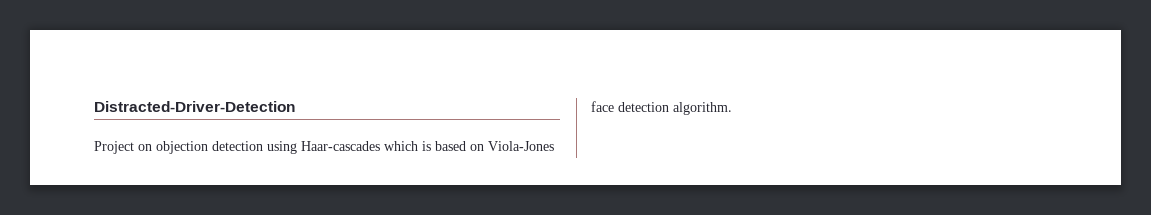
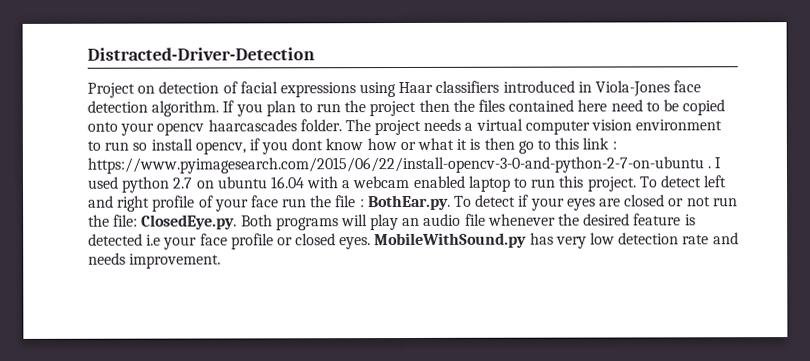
[156,141,554,154] [591,101,732,115] objection detection using Haar-cascades which is based on Viola-Jones face detection algorithm. -> [158,80,702,98] [87,99,726,117] [87,118,723,136] [87,137,617,155] [87,156,722,174] [87,175,728,193] [88,194,738,212] [88,213,696,231] [88,232,739,250] [88,252,222,269] detection of facial expressions using Haar classifiers introduced in Viola-Jones face detection algorithm. If you plan to run the project then the files contained here need to be copied onto your opencv haarcascades folder. The project needs a virtual computer vision environment to run so install opencv, if you dont know how or what it is then go to this link : https://www.pyimagesearch.com/2015/06/22/install-opencv-3-0-and-python-2-7-on-ubuntu . I used python 2.7 on ubuntu 16.04 with a webcam enabled laptop to run this project. To detect left and right profile of your face run the file : BothEar.py. To detect if your eyes are closed or not run the file: ClosedEye.py. Both programs will play an audio file whenever the desired feature is detected i.e your face profile or closed eyes. MobileWithSound.py has very low detection rate and needs improvement.

